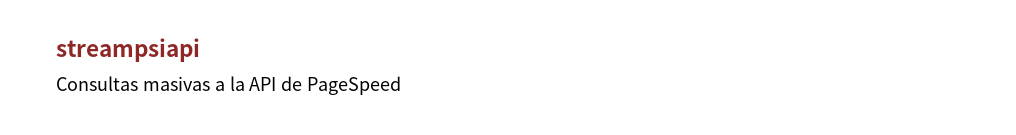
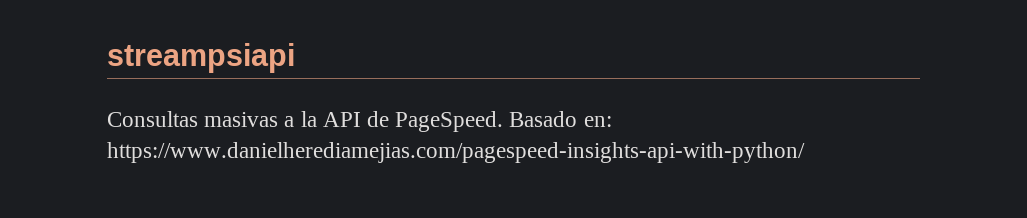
[307,76,402,95] PageSpeed -> [395,111,612,132] [107,142,805,163] PageSpeed. Basado en: https://www.danielherediamejias.com/pagespeed-insights-api-with-python/

